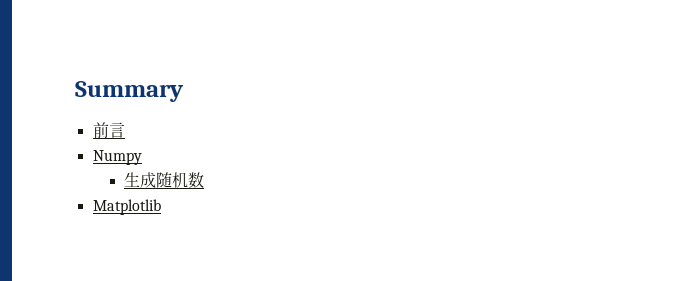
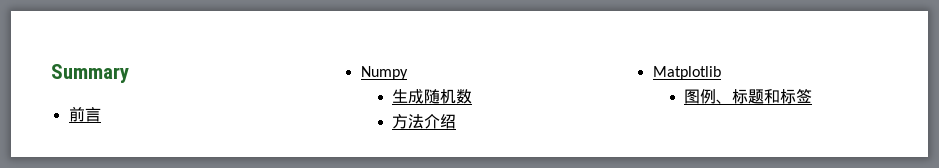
(205, 180) none -> [391,114,456,129] // 方法介绍
(161, 207) none -> [683,88,812,104] // 图例、标题和标签

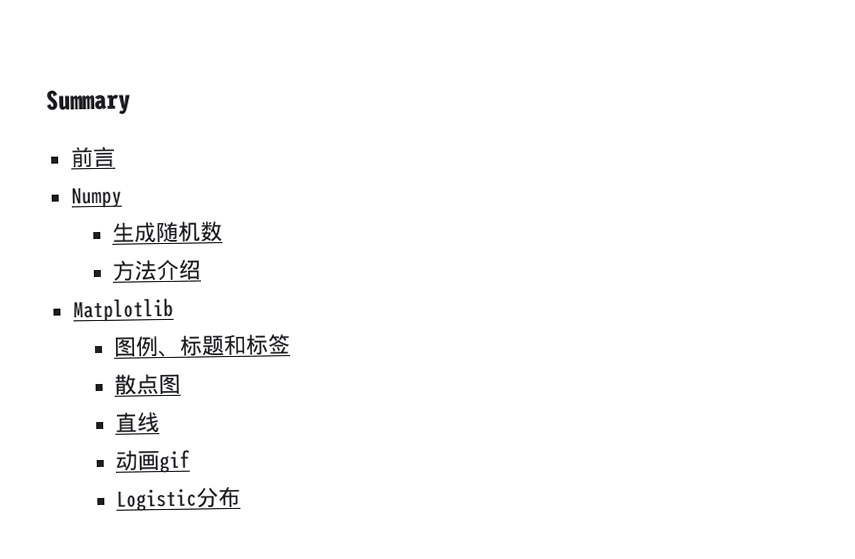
(812, 95) none -> [114,373,182,396] [114,412,161,434] [115,449,191,474] [116,486,242,512] // 散点图 // 直线 // 动画gif // Logistic分布

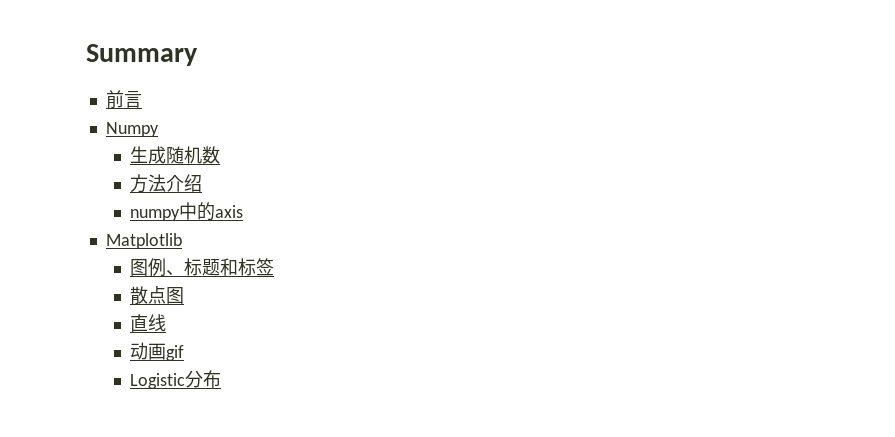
(202, 269) none -> [130,202,244,221] // numpy中的axis

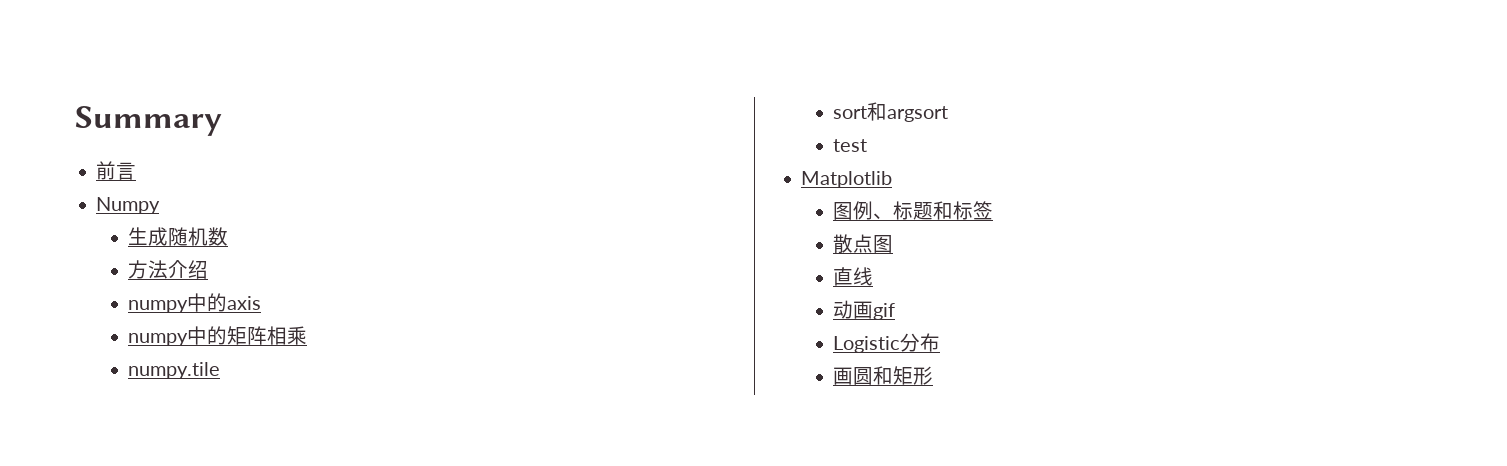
(244, 211) none -> [128,326,308,346] [128,362,221,379] [833,102,949,122] [833,139,868,152] // numpy中的矩阵相乘 // numpy.tile // sort和argsort // test
(222, 379) none -> [833,366,934,385] // 画圆和矩形

